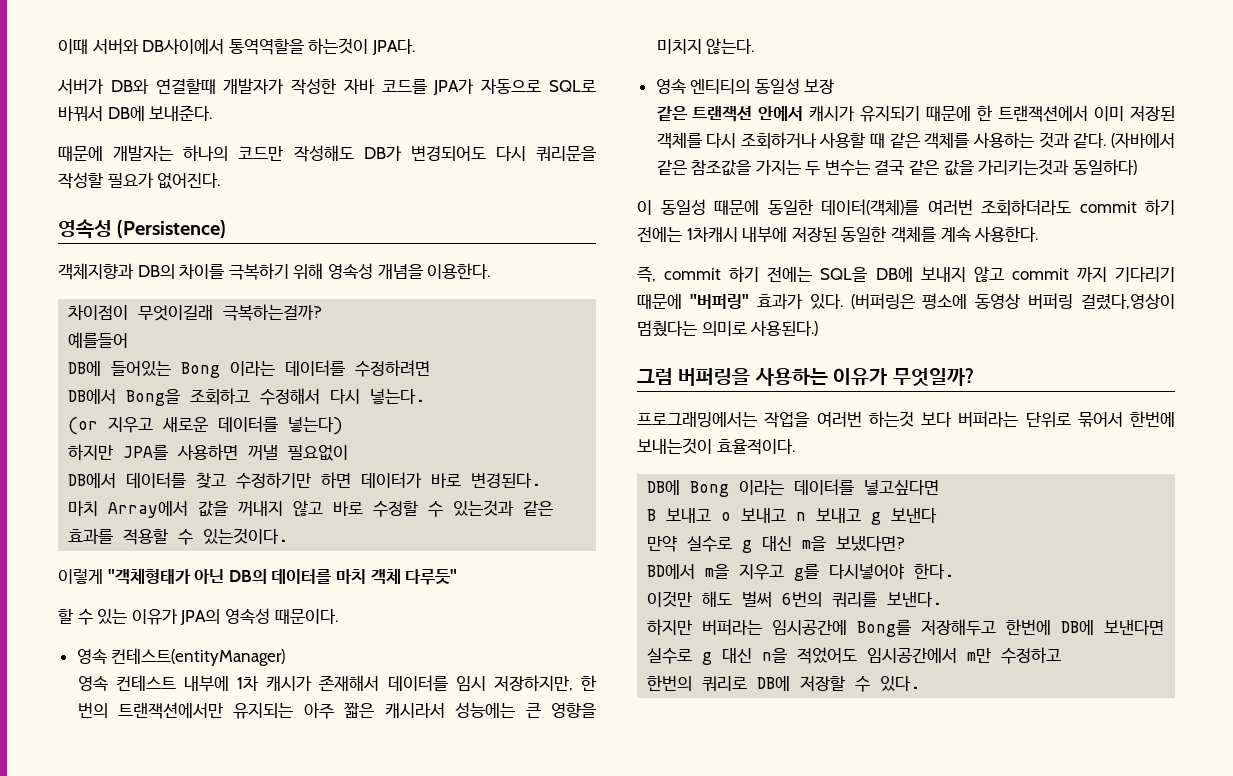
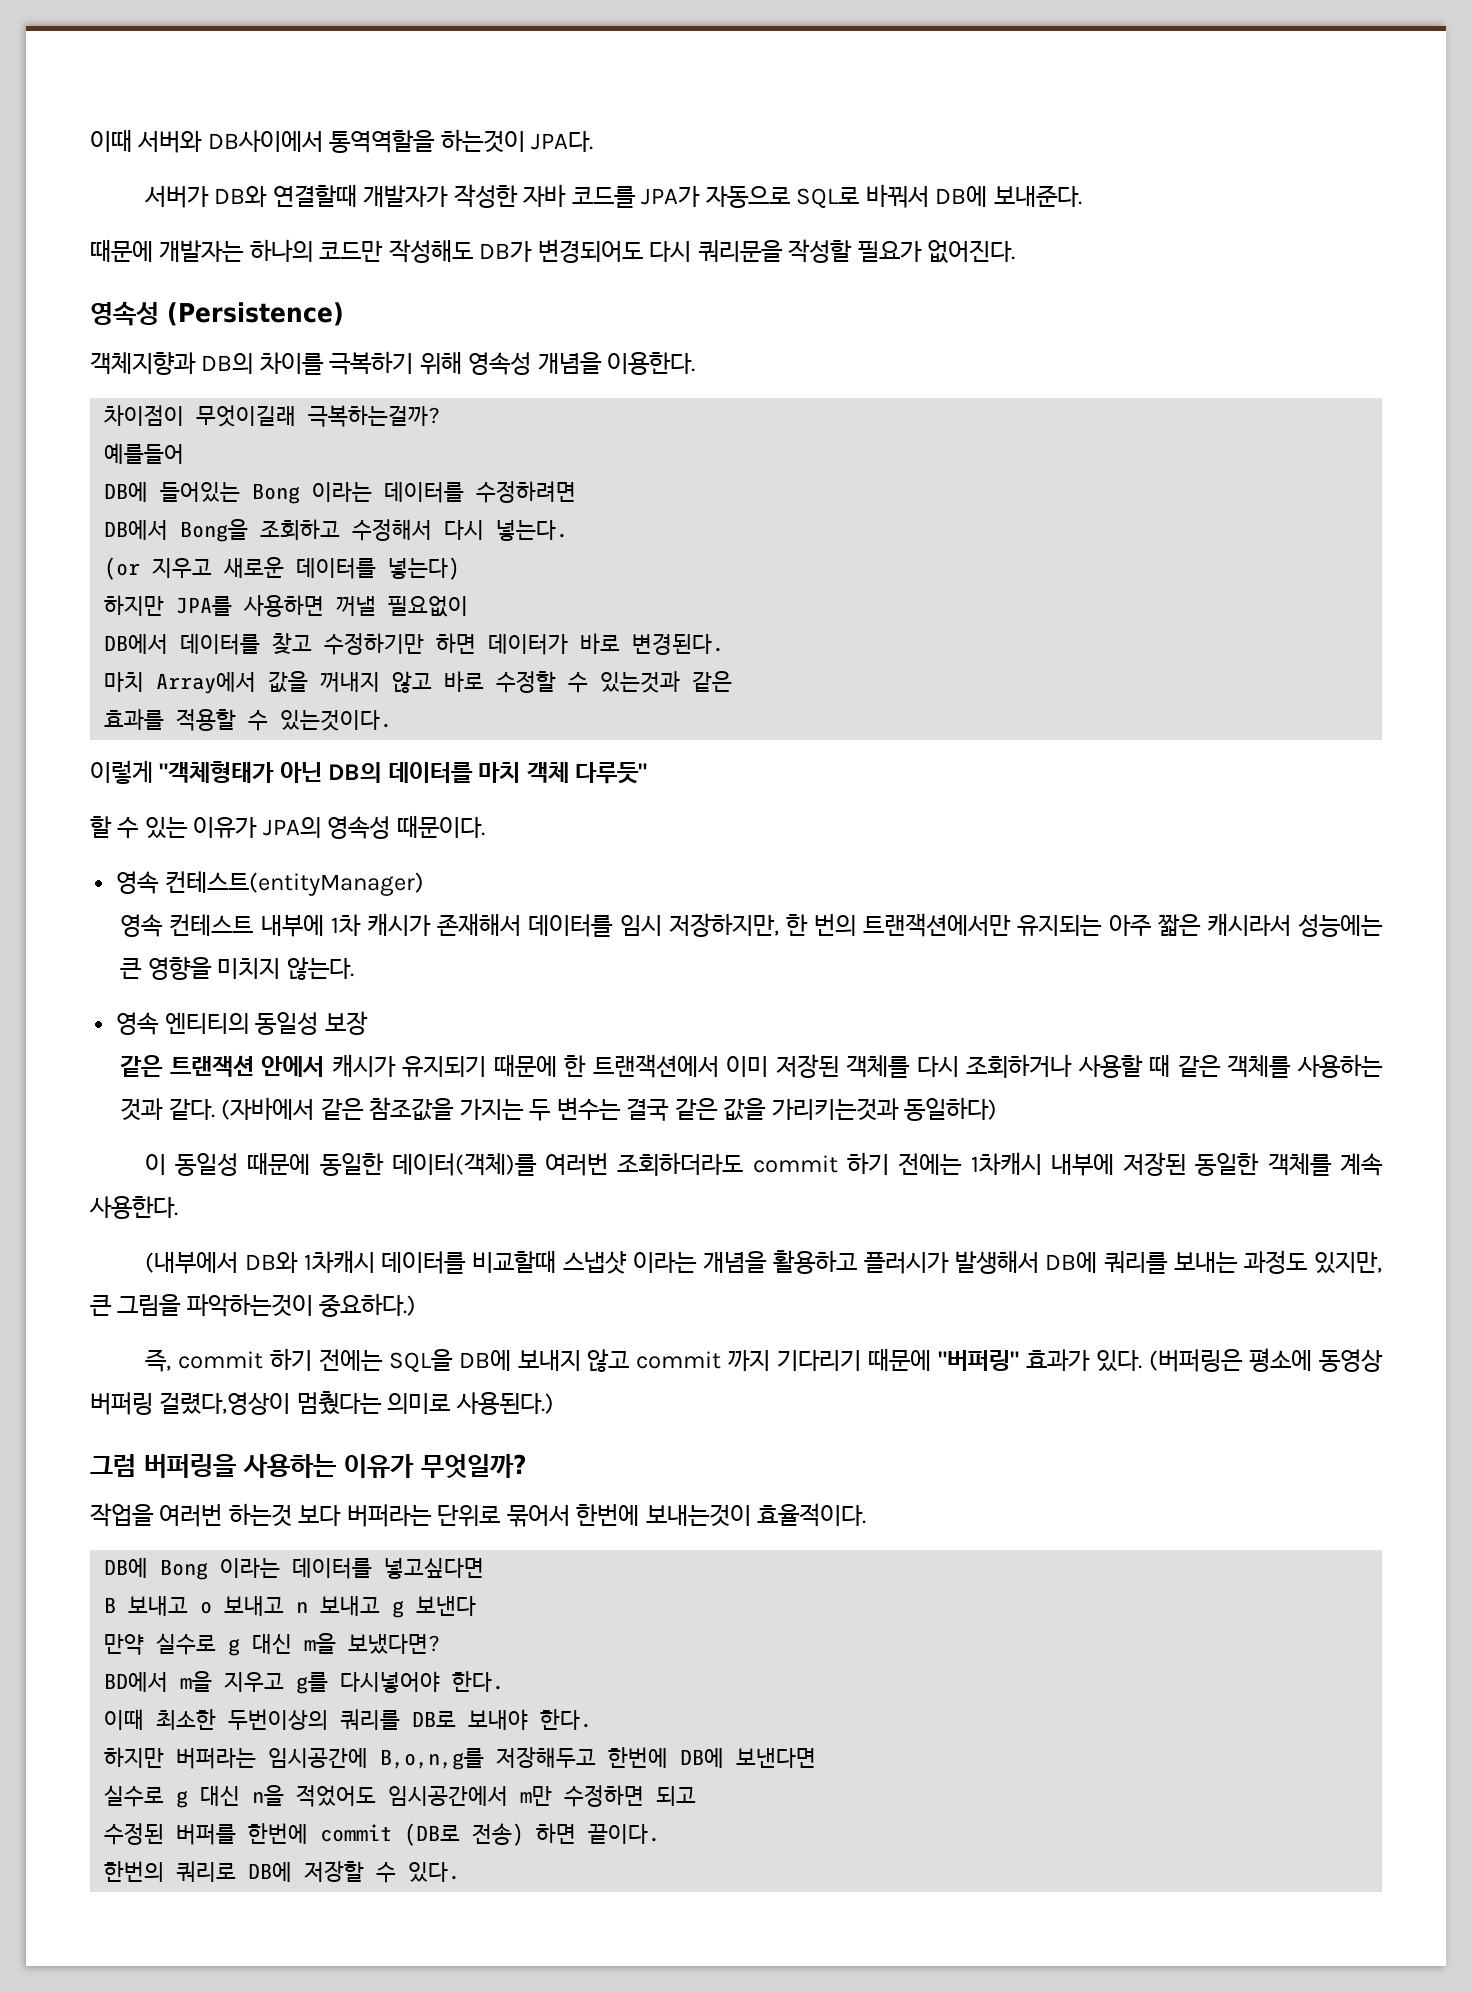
(1039, 234) none -> [144,1250,1382,1274] [90,1293,417,1317] // (내부에서 DB와 1차캐시 데이터를 비교할때 스냅샷 이라는 개념을 활용하고 플러시가 발생해서 DB에 쿼리를 보내는 과정도 있지만, 큰 그림을 파악하는것이 중요하다.)
[637,412,757,427] 프로그래밍에서는 -> (527, 1466) none
[647,591,943,607] 이것만 해도 벌써 6번의 쿼리를 보낸다. -> [104,1709,593,1731] 이때 최소한 두번이상의 쿼리를 DB로 보내야 한다.
[857,620,912,637] Bong를 -> [380,1748,485,1770] B,o,n,g를
[1001,647,1062,664] 수정하고 -> [564,1785,697,1807] [104,1823,661,1846] 수정하면 되고 // 수정된 버퍼를 한번에 commit (DB로 전송) 하면 끝이다.

